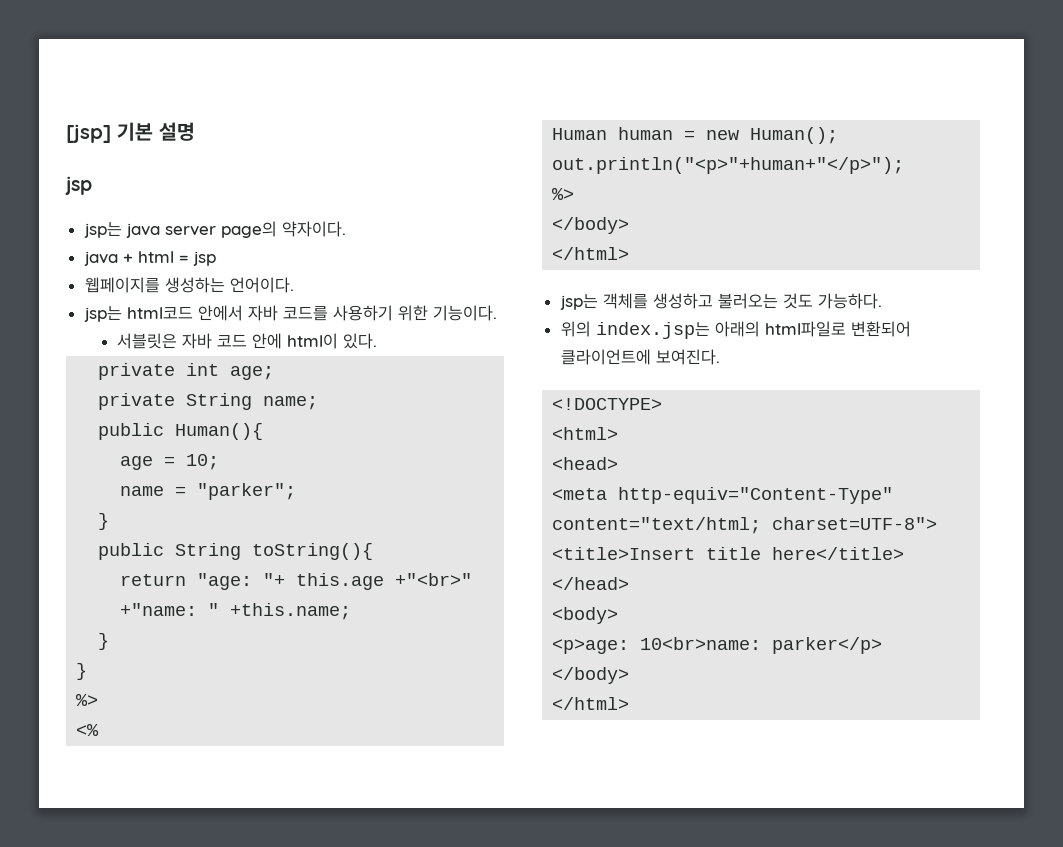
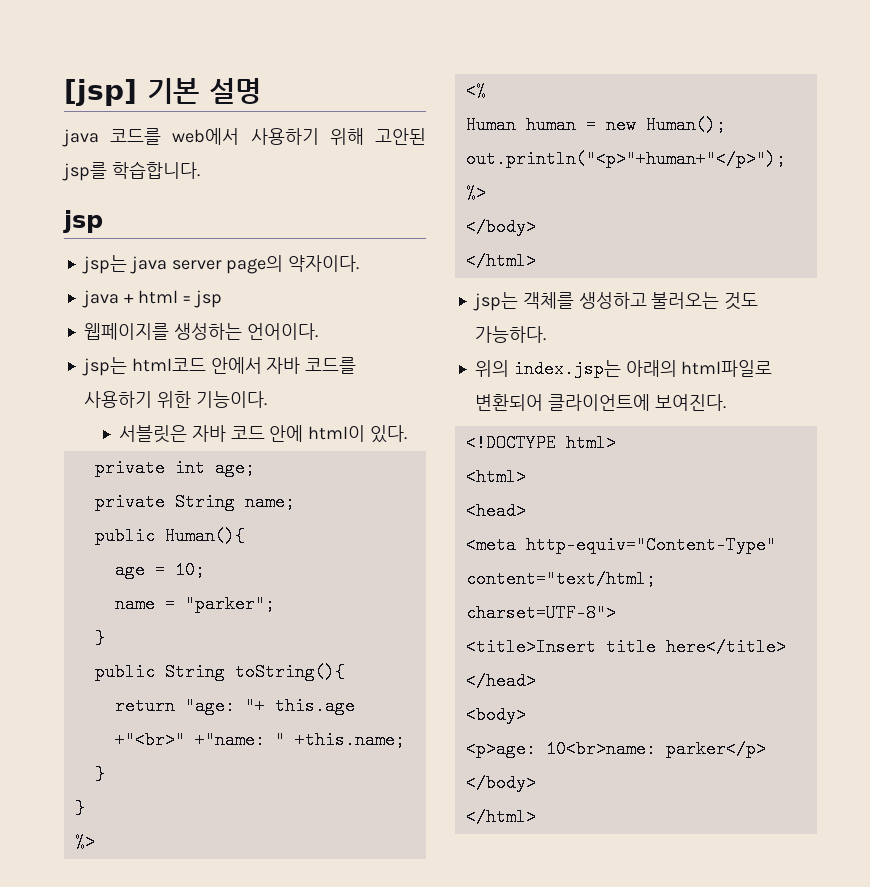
(195, 131) none -> [62,128,426,147] [62,161,200,181] // java 코드를 web에서 사용하기 위해 고안된 jsp를 학습합니다.
[552,398,663,410] <!DOCTYPE> -> [465,434,616,452] <!DOCTYPE html>

